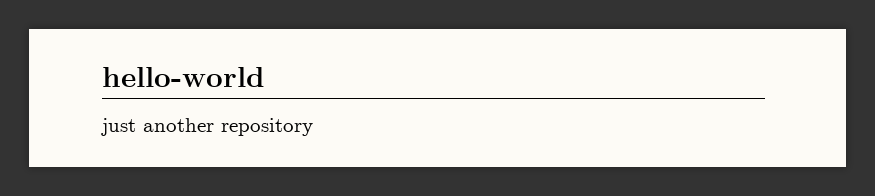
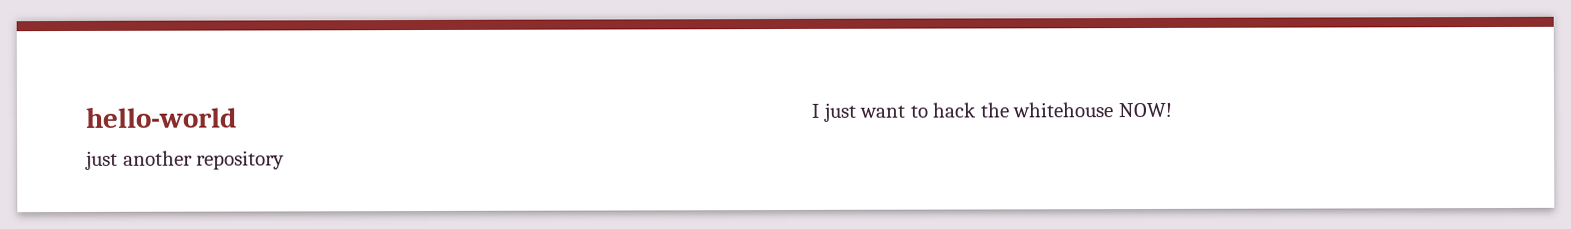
(313, 127) none -> [811,102,1173,122] // I just want to hack the whitehouse NOW!

